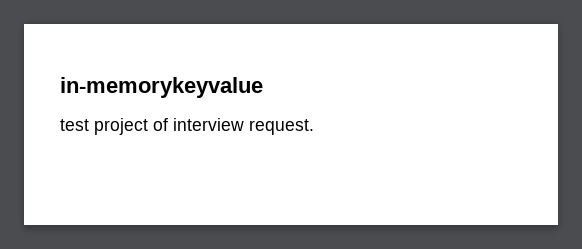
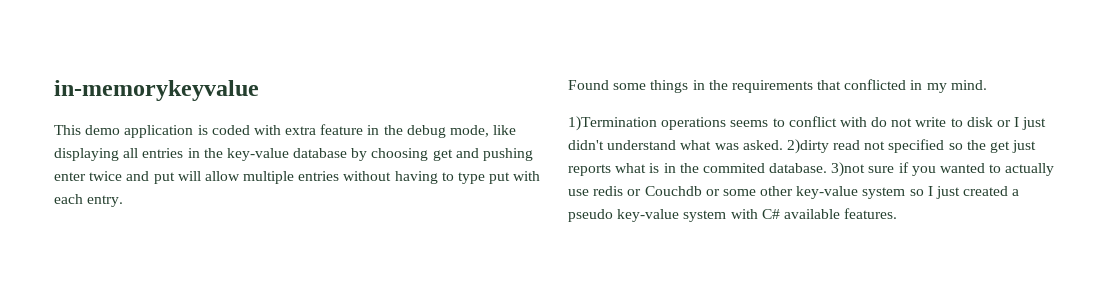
[60,118,314,135] test project of interview request. -> [54,124,517,138] [54,148,534,161] [54,171,541,184] [54,194,124,207] [568,79,987,93] [568,116,1047,131] [568,139,1037,154] [568,162,1055,177] [568,186,1020,199] [568,208,898,222] This demo application is coded with extra feature in the debug mode, like displaying all entries in the key-value database by choosing get and pushing enter twice and put will allow multiple entries without having to type put with each entry. // Found some things in the requirements that conflicted in my mind. // 1)Termination operations seems to conflict with do not write to disk or I just didn't understand what was asked. 2)dirty read not specified so the get just reports what is in the commited database. 3)not sure if you wanted to actually use redis or Couchdb or some other key-value system so I just created a pseudo key-value system with C# available features.

